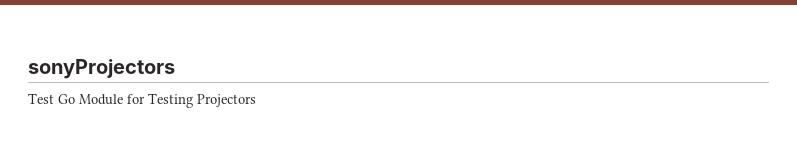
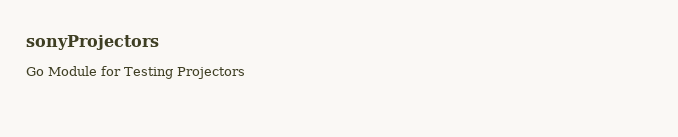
[28,93,54,104] Test -> (159, 42) none

